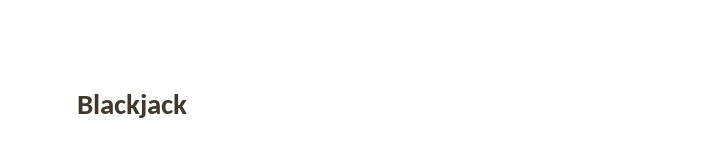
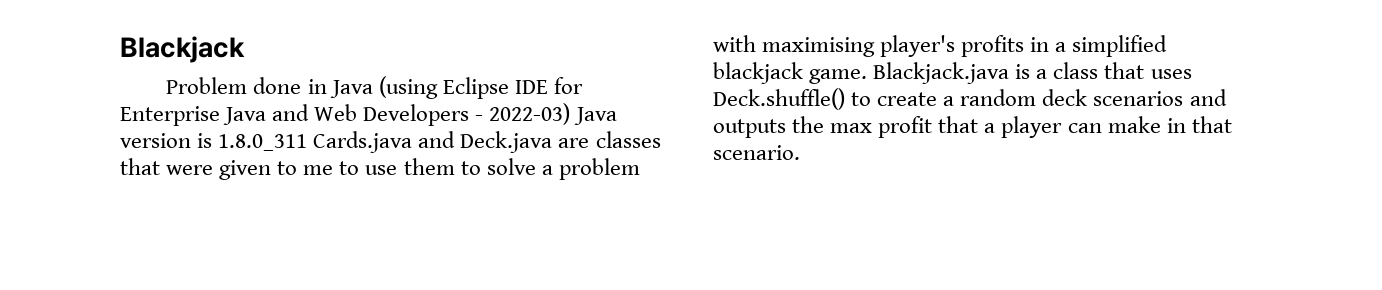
(187, 106) none -> [166,76,583,99] [120,103,617,126] [120,131,661,153] [120,158,640,180] [713,35,1168,57] [713,62,1192,84] [713,88,1227,110] [713,116,1232,138] [713,145,800,160] // Problem done in Java (using Eclipse IDE for Enterprise Java and Web Developers - 2022-03) Java version is 1.8.0_311 Cards.java and Deck.java are classes that were given to me to use them to solve a problem with maximising player's profits in a simplified blackjack game. Blackjack.java is a class that uses Deck.shuffle() to create a random deck scenarios and outputs the max profit that a player can make in that scenario.

